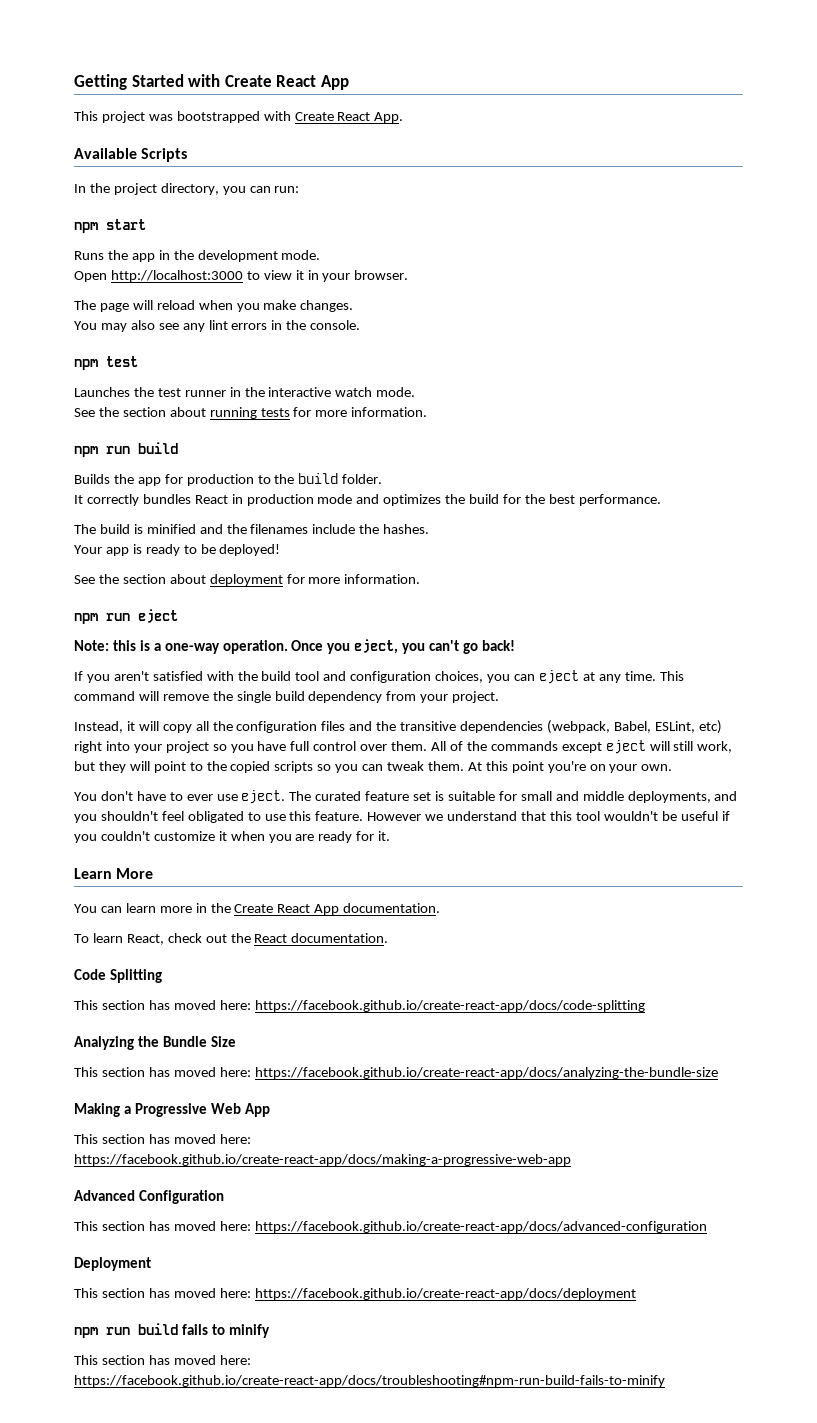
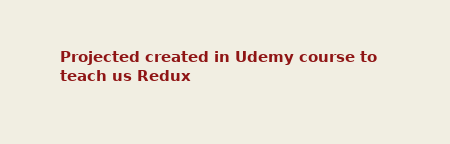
[74,74,349,90] [74,111,404,123] [74,148,188,162] [74,183,300,195] [74,219,146,233] [74,250,321,262] [74,270,409,282] [74,300,354,312] [74,320,361,332] [74,356,138,370] [74,387,416,397] [74,407,428,419] [74,442,178,457] [74,473,383,486] [74,494,661,506] [74,524,430,534] [74,544,281,556] [74,574,421,586] [74,609,178,624] [74,639,515,654] [74,670,684,684] [74,691,500,703] [74,720,722,734] [74,740,733,754] [74,761,673,773] [74,790,738,804] [74,811,730,823] [74,831,391,843] [74,868,154,879] [74,903,441,915] [74,933,389,945] [74,969,163,983] [74,1000,645,1012] [74,1036,237,1050] [74,1067,718,1079] [74,1103,271,1117] [74,1134,251,1144] [74,1154,571,1166] [74,1190,225,1204] [74,1221,707,1233] [74,1257,151,1271] [74,1288,636,1300] [74,1323,271,1338] [74,1355,251,1365] [74,1375,665,1387] Getting Started with Create React App // This project was bootstrapped with Create React App. // Available Scripts // In the project directory, you can run: // npm start // Runs the app in the development mode. // Open http://localhost:3000 to view it in your browser. // The page will reload when you make changes. // You may also see any lint errors in the console. // npm test // Launches the test runner in the interactive watch mode. // See the section about running tests for more information. // npm run build // Builds the app for production to the build folder. // It correctly bundles React in production mode and optimizes the build for the best performance. // The build is minified and the filenames include the hashes. // Your app is ready to be deployed! // See the section about deployment for more information. // npm run eject // Note: this is a one-way operation. Once you eject, you can't go back! // If you aren't satisfied with the build tool and configuration choices, you can eject at any time. This command will remove the single build dependency from your project. // Instead, it will copy all the configuration files and the transitive dependencies (webpack, Babel, ESLint, etc) right into your project so you have full control over them. All of the commands except eject will still work, but they will point to the copied scripts so you can tweak them. At this point you're on your own. // You don't have to ever use eject. The curated feature set is suitable for small and middle deployments, and you shouldn't feel obligated to use this feature. However we understand that this tool wouldn't be useful if you couldn't customize it when you are ready for it. // Learn More // You can learn more in the Create React App documentation. // To learn React, check out the React documentation. // Code Splitting // This section has moved here: https://facebook.github.io/create-react-app/docs/code-splitting // Analyzing the Bundle Size // This section has moved here: https://facebook.github.io/create-react-app/docs/analyzing-the-bundle-size // Making a Progressive Web App // This section has moved here: https://facebook.github.io/create-react-app/docs/making-a-progressive-web-app // Advanced Configuration // This section has moved here: https://facebook.github.io/create-react-app/docs/advanced-configuration // Deployment // This section has moved here: https://facebook.github.io/create-react-app/docs/deployment // npm run build fails to minify // This section has moved here: https://facebook.github.io/create-react-app/docs/troubleshooting#npm-run-build-fails-to-minify -> [60,51,377,65] [60,70,191,81] Projected created in Udemy course to teach us Redux

